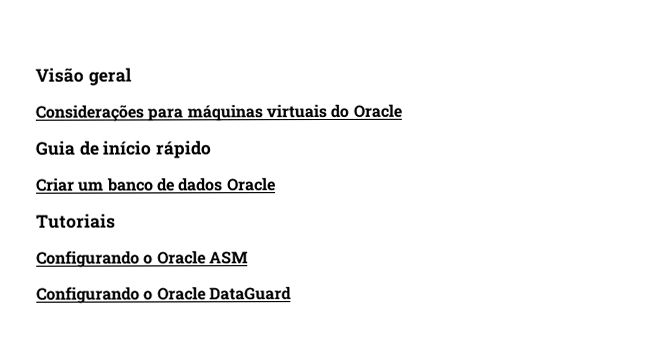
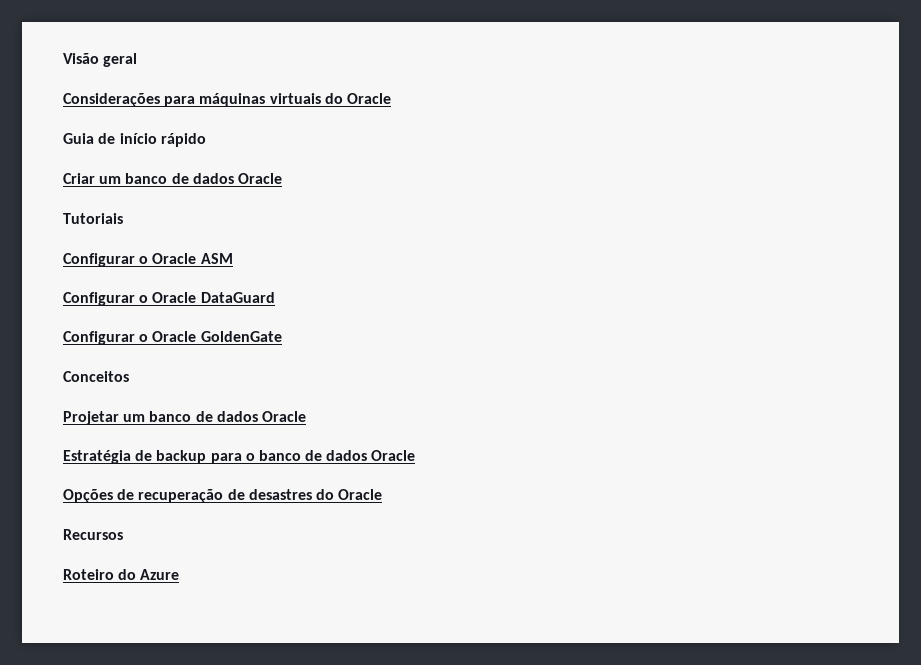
[36,250,140,268] Configurando -> [63,253,135,267] Configurar
[36,286,140,304] Configurando -> [63,292,135,306] Configurar
(292, 293) none -> [63,331,282,345] [63,371,129,382] [63,411,306,425] [63,450,416,464] [63,489,383,503] [63,529,123,540] [63,569,180,580] // Configurar o Oracle GoldenGate // Conceitos // Projetar um banco de dados Oracle // Estratégia de backup para o banco de dados Oracle // Opções de recuperação de desastres do Oracle // Recursos // Roteiro do Azure

